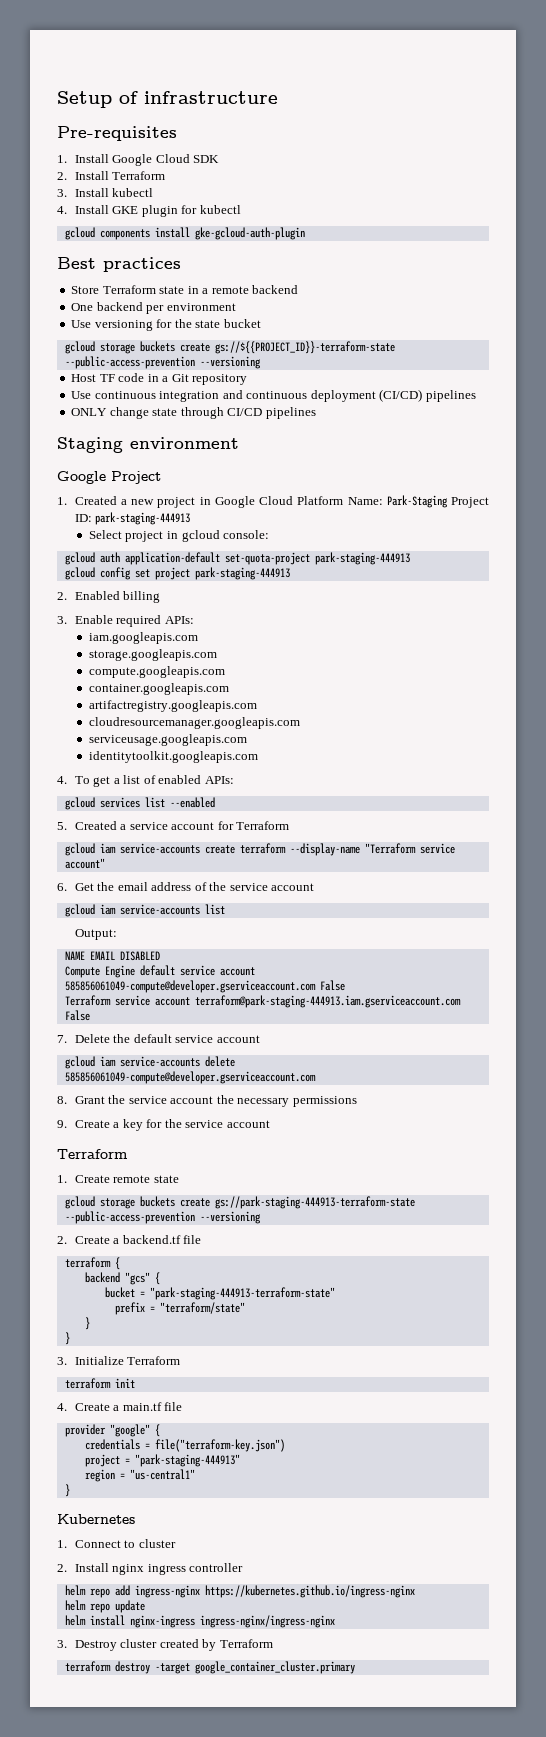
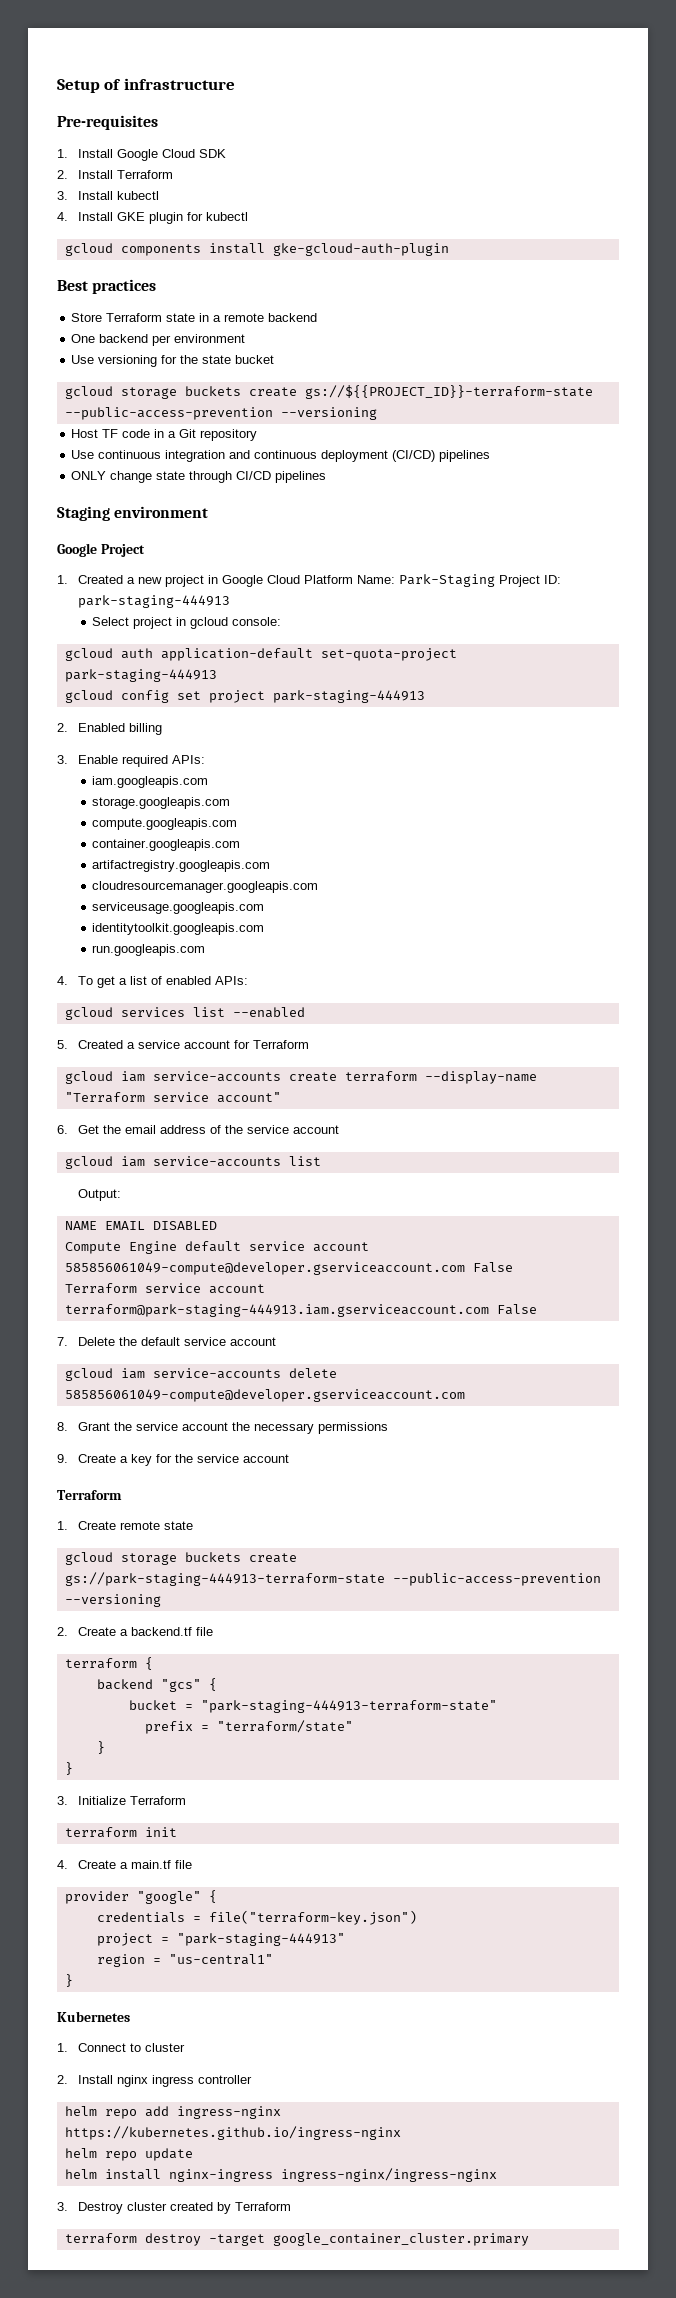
(258, 757) none -> [92,944,206,956] // run.googleapis.com

